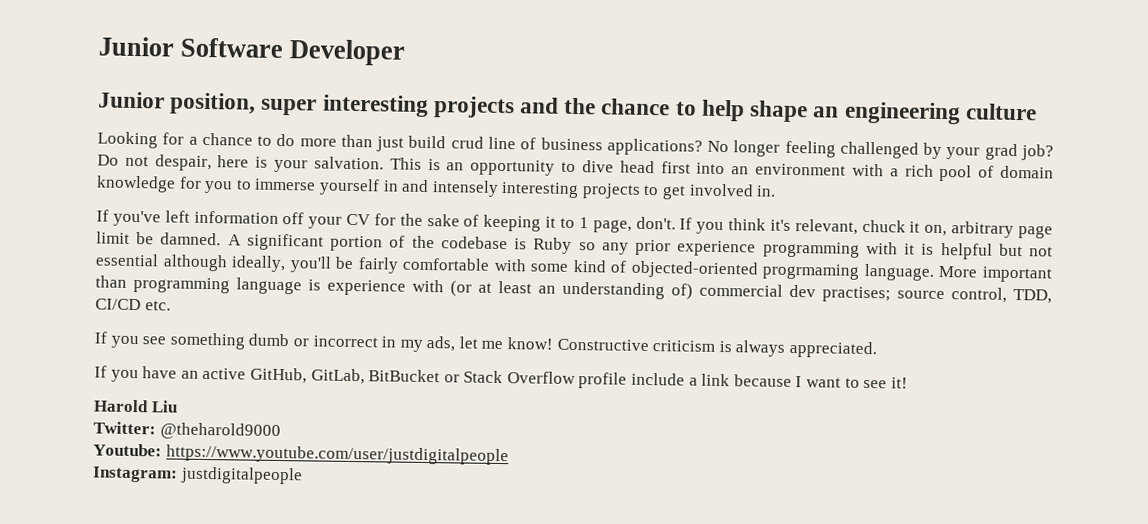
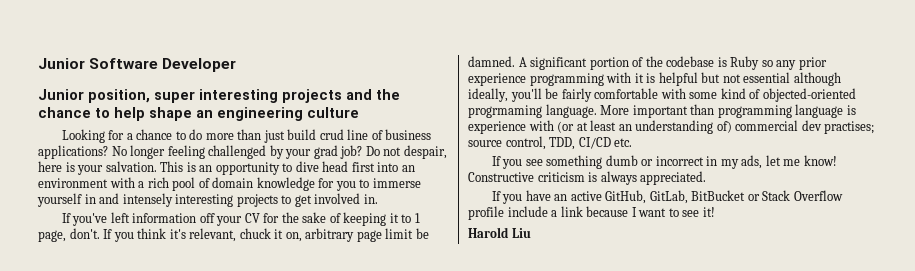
[93,421,281,441] [93,443,509,466] [92,466,303,485] // Twitter: @theharold9000 // Youtube: https://www.youtube.com/user/justdigitalpeople // Instagram: justdigitalpeople -> (531, 233) none

